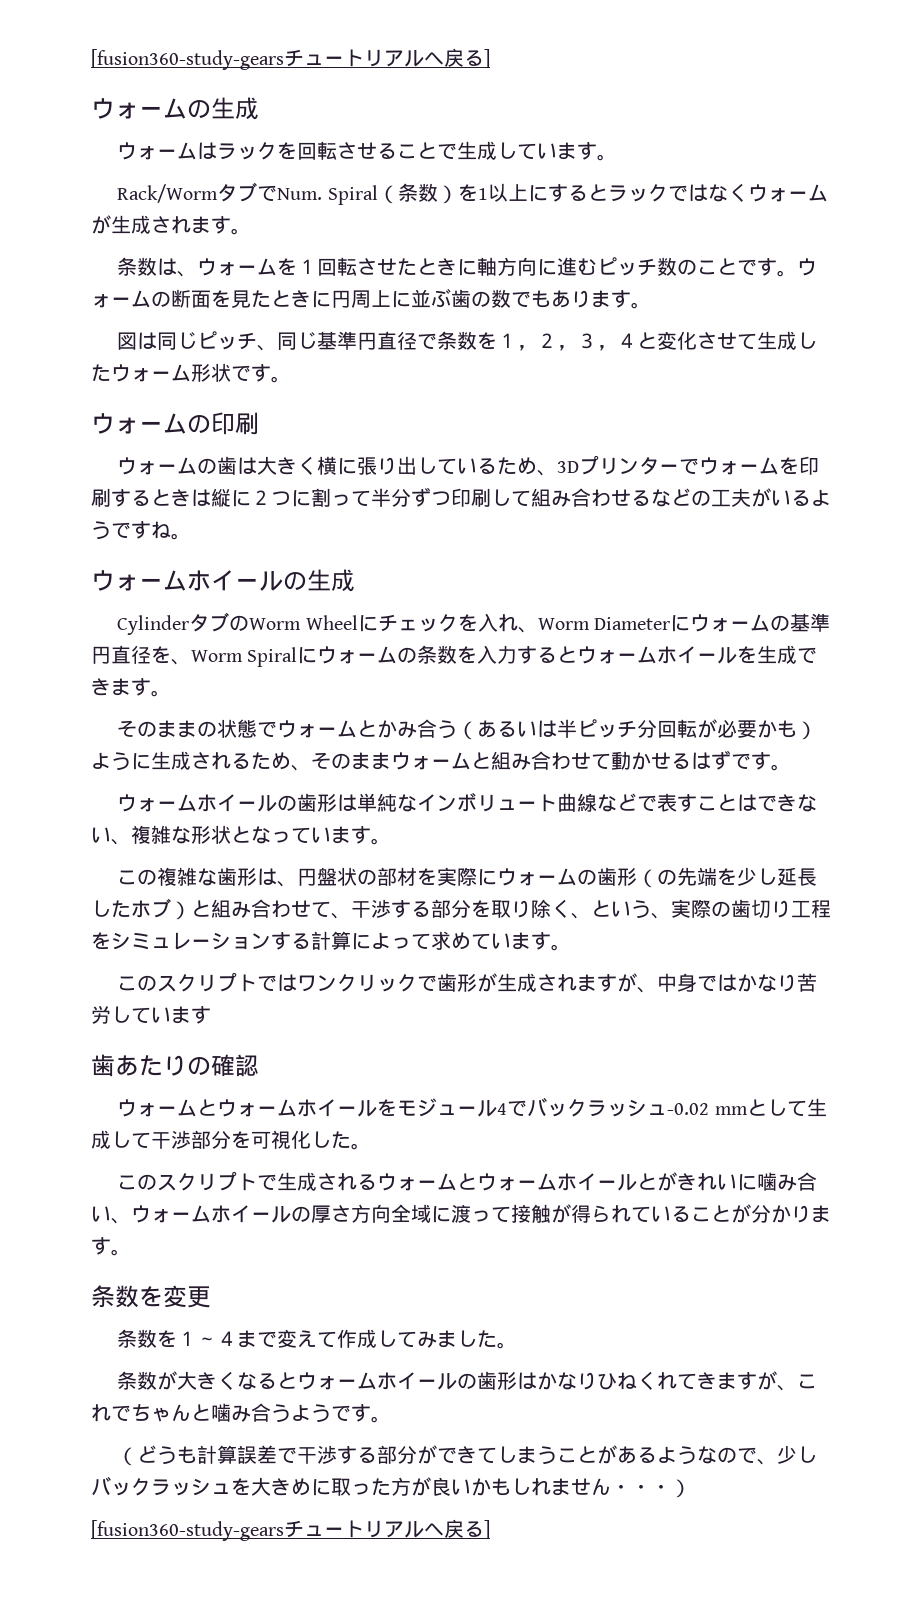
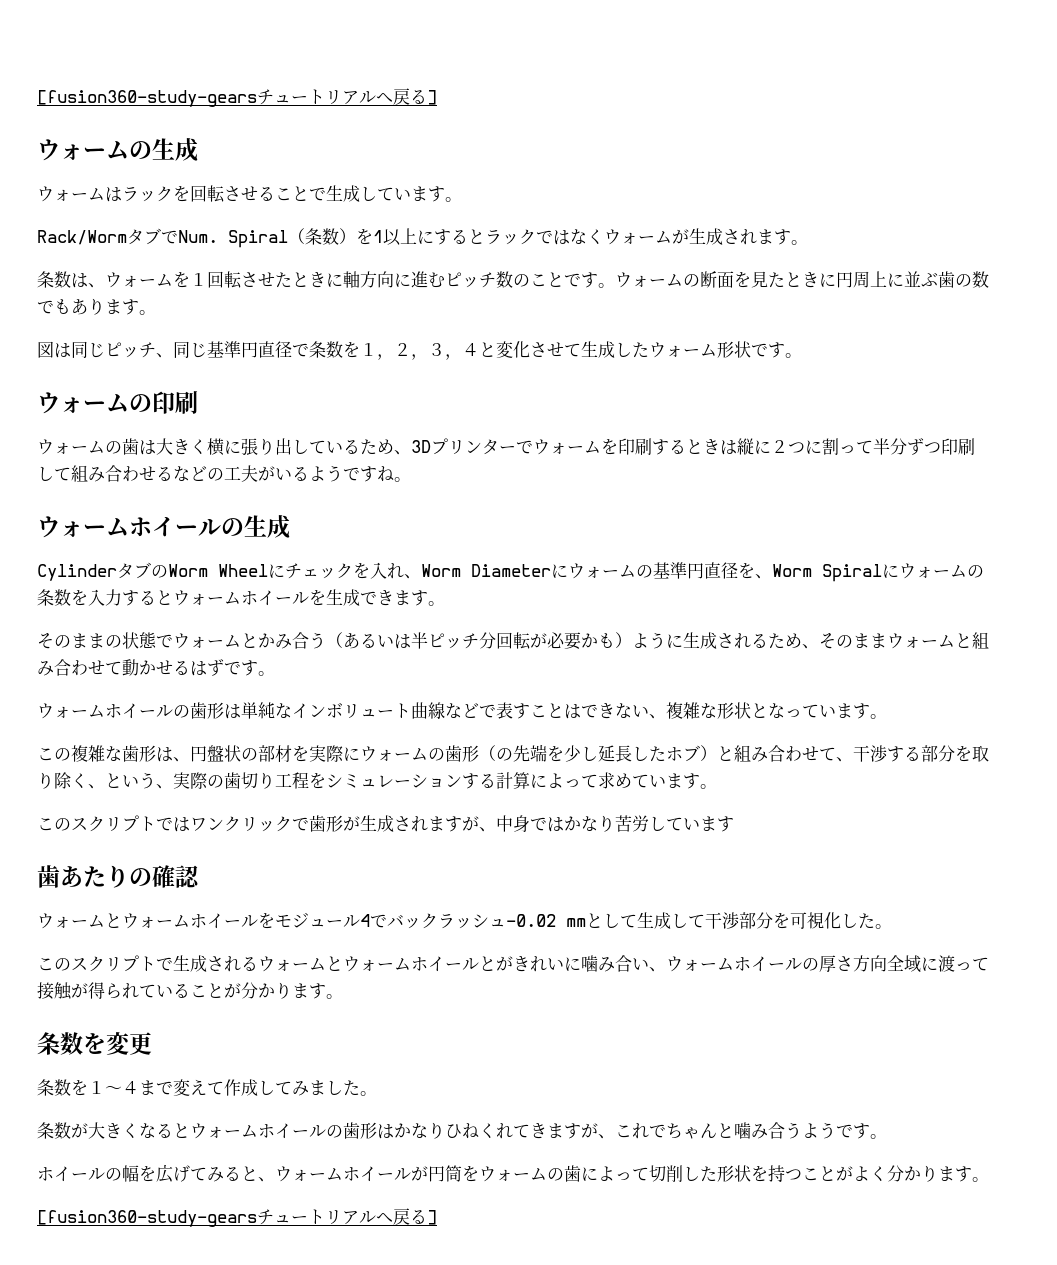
[117,1445,818,1466] [91,1476,691,1498] （どうも計算誤差で干渉する部分ができてしまうことがあるようなので、少しバックラッシュを大きめに取った方が良いかもしれません・・・） -> [37,1164,989,1183] ホイールの幅を広げてみると、ウォームホイールが円筒をウォームの歯によって切削した形状を持つことがよく分かります。

